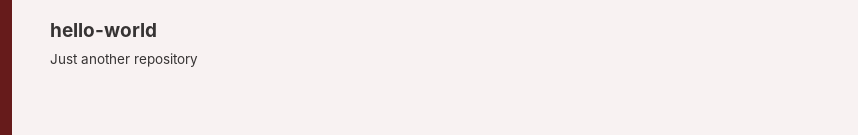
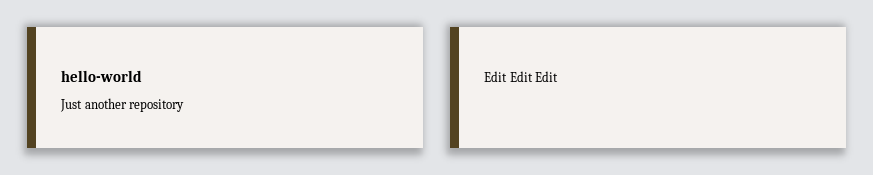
(198, 60) none -> [484,71,559,82] // Edit Edit Edit

